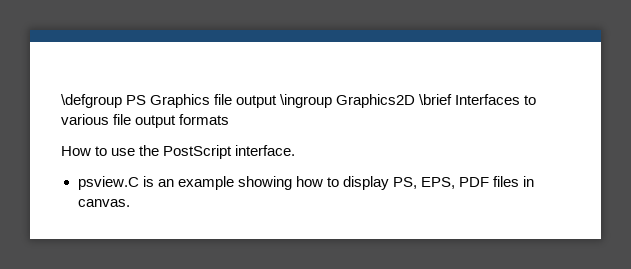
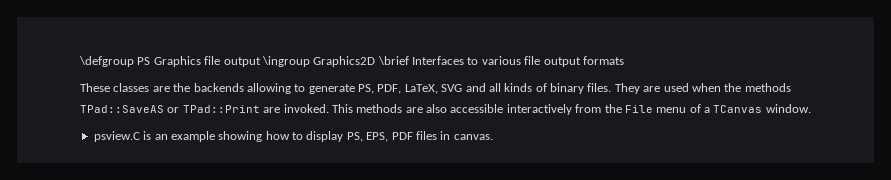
[61,145,296,159] How to use the PostScript interface. -> [80,83,791,94] [80,104,811,115] These classes are the backends allowing to generate PS, PDF, LaTeX, SVG and all kinds of binary files. They are used when the methods TPad::SaveAS or TPad::Print are invoked. This methods are also accessible interactively from the File menu of a TCanvas window.

